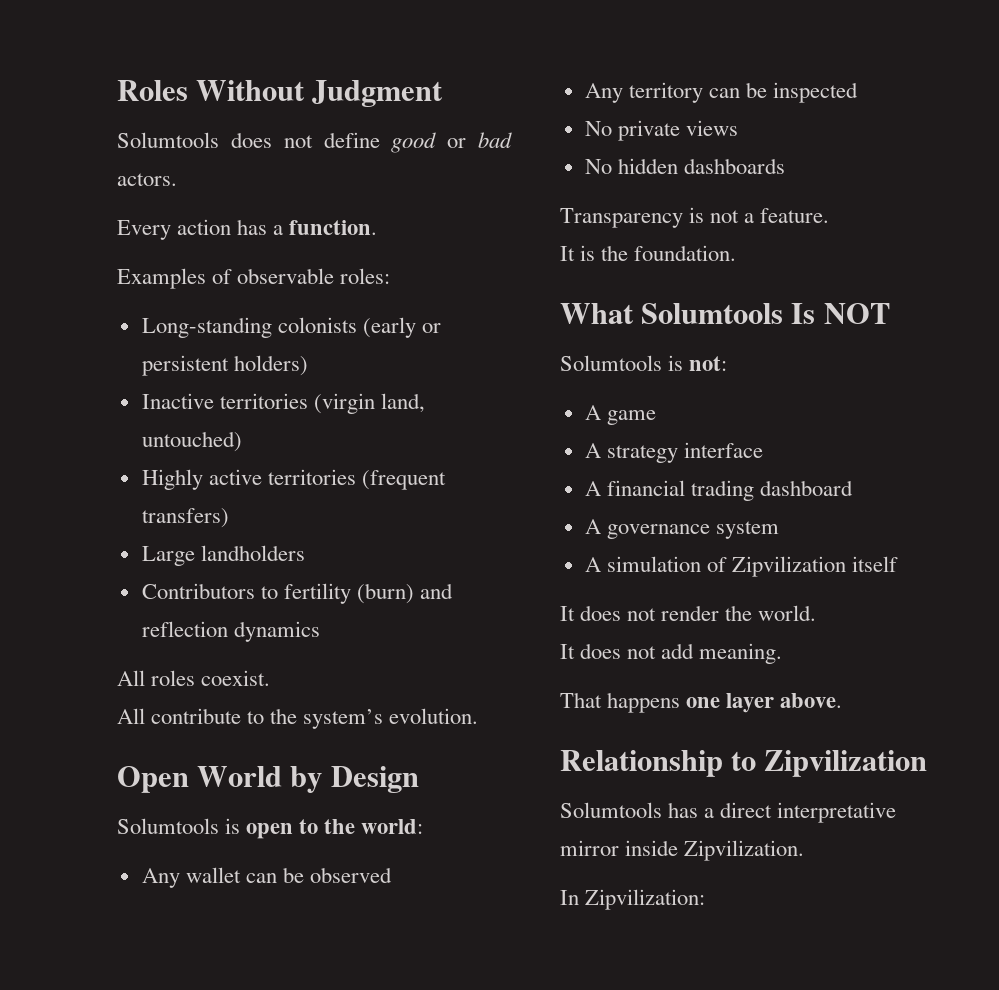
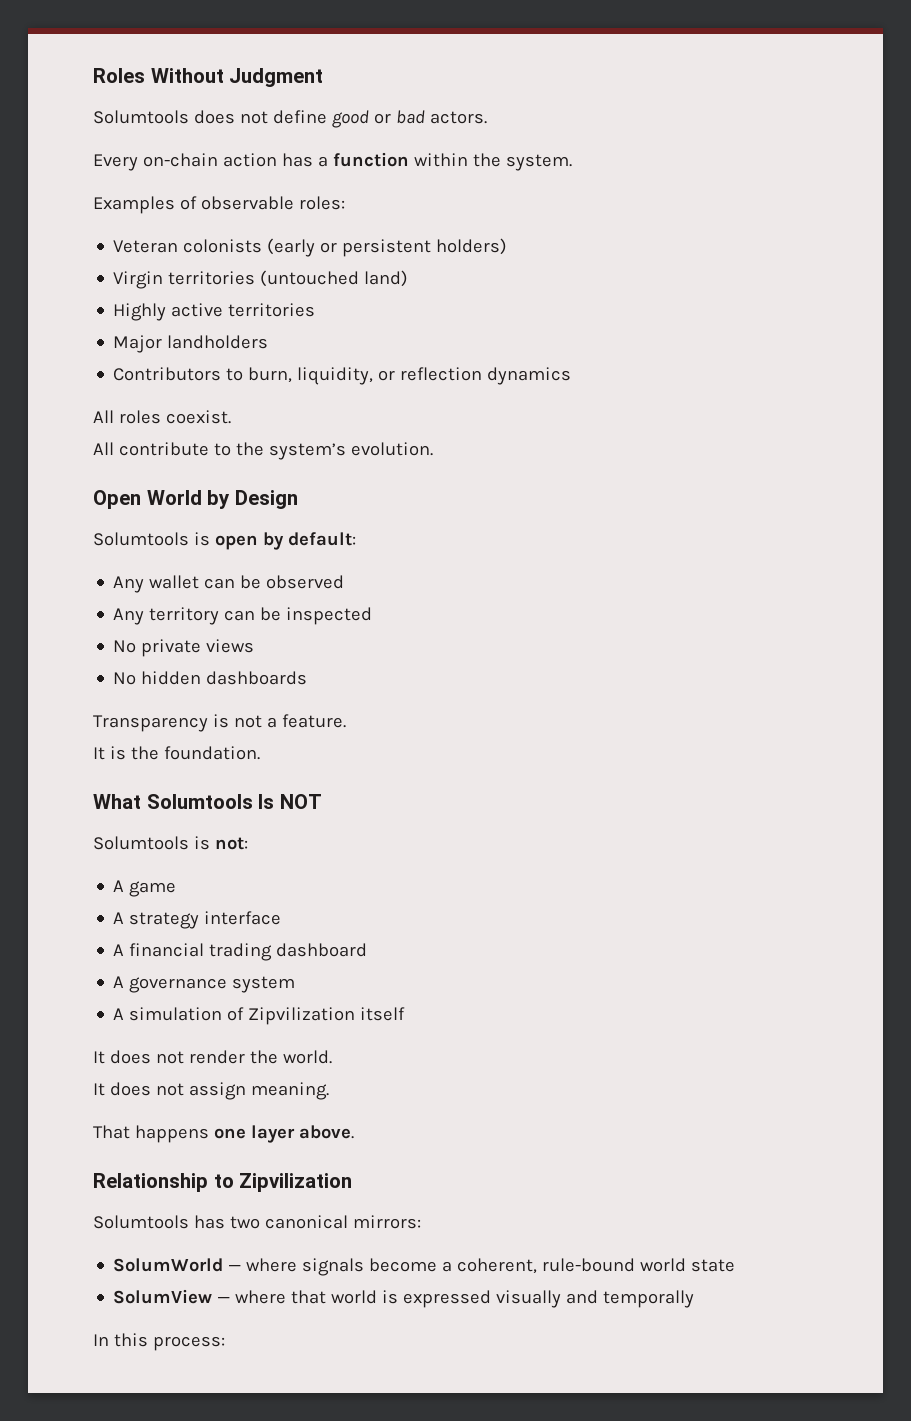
(171, 230) none -> [142,153,218,167] on-chain
[289,220,378,235] function. -> [332,152,572,171] function within the system.
[141,317,272,338] Long-standing -> [113,240,179,253] Veteran
[141,393,425,414] [141,431,242,452] Inactive territories (virgin land, untouched) -> [113,270,409,289] Virgin territories (untouched land)
[361,470,446,490] [141,508,229,528] [141,546,195,566] (frequent transfers) // Large -> [113,335,163,353] // Major
[283,583,454,604] fertility (burn) and -> [248,367,396,385] burn, liquidity, or
[299,819,424,834] to the world: -> [262,532,356,550] by default:
[661,643,695,659] add -> [188,1082,246,1100] assign
[704,802,897,823] [560,840,805,861] a direct interpretative mirror inside Zipvilization. -> [229,1215,421,1229] [113,1258,736,1276] [113,1289,695,1308] two canonical mirrors: // SolumWorld — where signals become a coherent, rule-bound world state // SolumView — where that world is expressed visually and temporally
[585,889,706,910] Zipvilization: -> [113,1333,225,1351] this process:

